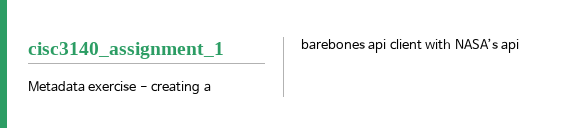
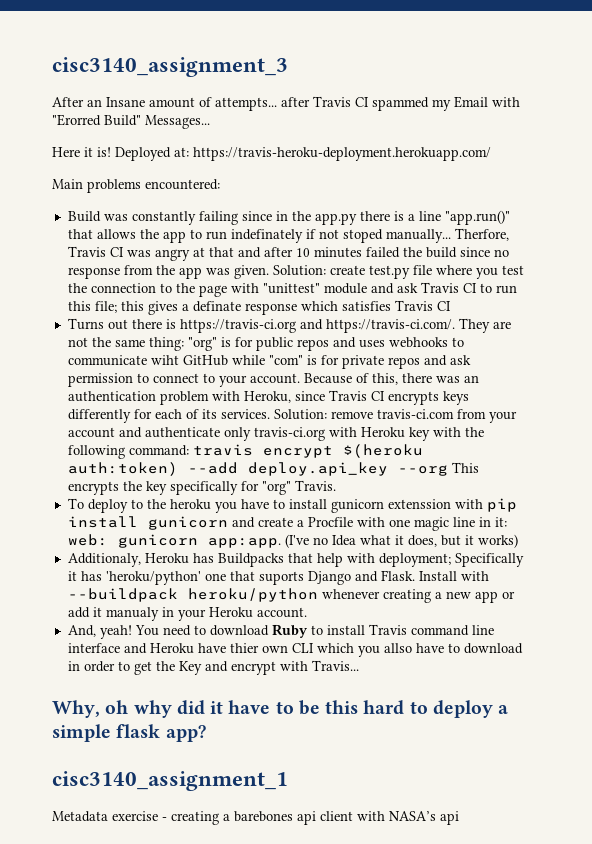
(28, 50) none -> [52,57,288,77] [52,96,520,111] [52,114,210,129] [52,147,491,161] [52,179,220,193] [67,210,510,225] [67,228,509,243] [67,246,509,261] [67,265,524,279] [67,282,517,297] [67,300,451,315] [67,318,511,333] [67,337,464,351] [67,355,471,369] [67,373,479,387] [67,390,469,405] [67,409,517,423] [67,427,484,441] [67,444,423,459] [67,462,479,476] [67,480,336,495] [67,498,517,513] [67,516,507,531] [67,534,518,548] [67,553,524,567] [67,570,489,585] [67,588,515,603] [67,607,307,621] [67,624,494,639] [67,643,523,657] [67,660,359,675] [52,700,509,718] [52,724,206,742] cisc3140_assignment_3 // After an Insane amount of attempts... after Travis CI spammed my Email with "Erorred Build" Messages... // Here it is! Deployed at: https://travis-heroku-deployment.herokuapp.com/ // Main problems encountered: // Build was constantly failing since in the app.py there is a line "app.run()" that allows the app to run indefinately if not stoped manually... Therfore, Travis CI was angry at that and after 10 minutes failed the build since no response from the app was given. Solution: create test.py file where you test the connection to the page with "unittest" module and ask Travis CI to run this file; this gives a definate response which satisfies Travis CI // Turns out there is https://travis-ci.org and https://travis-ci.com/. They are not the same thing: "org" is for public repos and uses webhooks to communicate wiht GitHub while "com" is for private repos and ask permission to connect to your account. Because of this, there was an authentication problem with Heroku, since Travis CI encrypts keys differently for each of its services. Solution: remove travis-ci.com from your account and authenticate only travis-ci.org with Heroku key with the following command: travis encrypt $(heroku auth:token) --add deploy.api_key --org This encrypts the key specifically for "org" Travis. // To deploy to the heroku you have to install gunicorn extenssion with pip install gunicorn and create a Procfile with one magic line in it: web: gunicorn app:app. (I've no Idea what it does, but it works) // Additionaly, Heroku has Buildpacks that help with deployment; Specifically it has 'heroku/python' one that suports Django and Flask. Install with --buildpack heroku/python whenever creating a new app or add it manualy in your Heroku account. // And, yeah! You need to download Ruby to install Travis command line interface and Heroku have thier own CLI which you allso have to download in order to get the Key and encrypt with Travis... // Why, oh why did it have to be this hard to deploy a simple flask app? //

